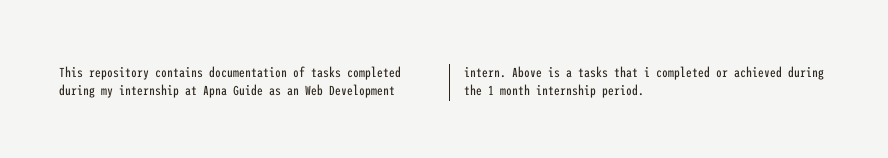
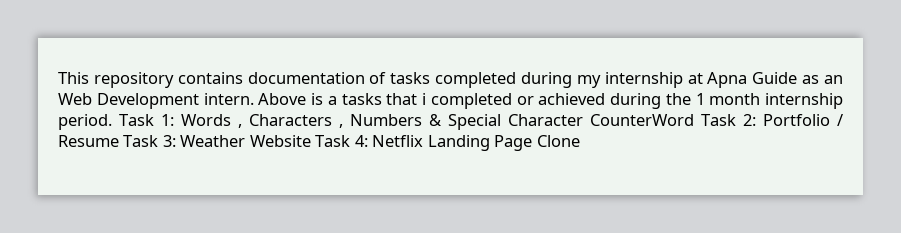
(644, 91) none -> [119,114,843,130] [58,135,580,151] Task 1: Words , Characters , Numbers & Special Character CounterWord Task 2: Portfolio / Resume Task 3: Weather Website Task 4: Netflix Landing Page Clone

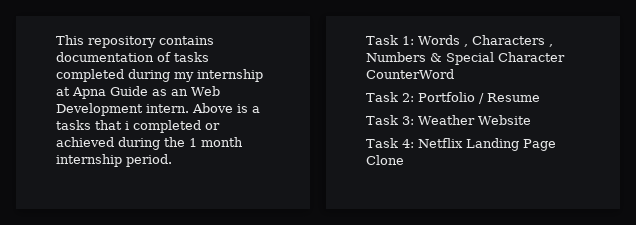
(112, 122) none -> (172, 160) //
(694, 120) none -> (454, 74) //
(119, 141) none -> (540, 97) //
(311, 141) none -> (531, 120) //

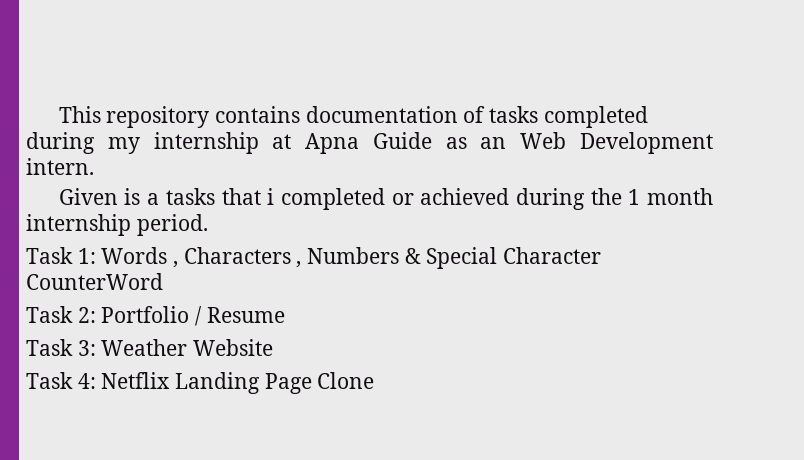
[192,103,233,113] Above -> [58,188,118,205] // Given

